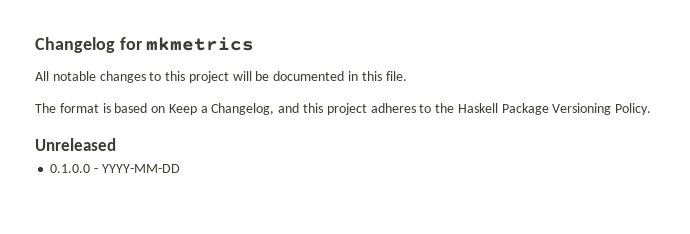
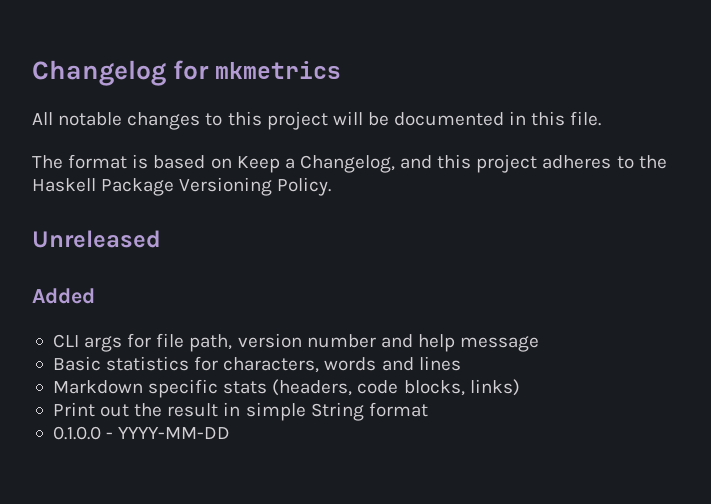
(116, 144) none -> [32,288,95,304] [52,333,540,352] [52,356,461,373] [52,379,520,398] [52,402,428,421] // Added // CLI args for file path, version number and help message // Basic statistics for characters, words and lines // Markdown specific stats (headers, code blocks, links) // Print out the result in simple String format

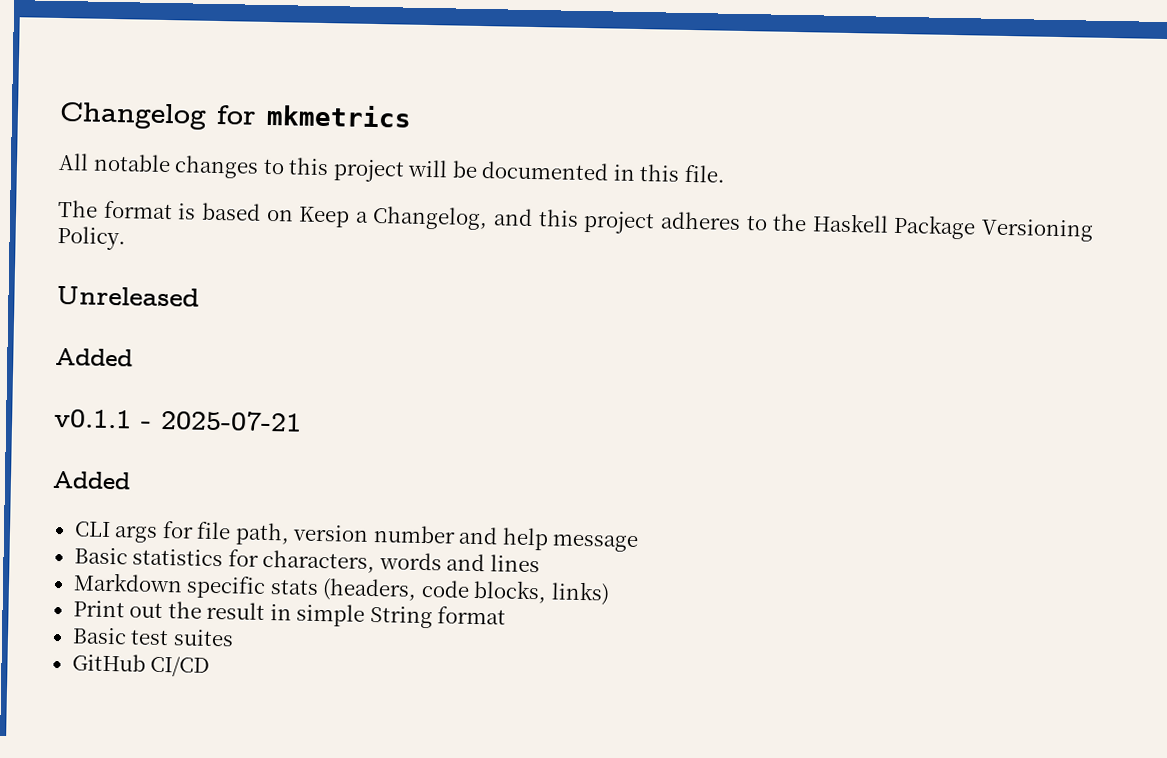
(95, 296) none -> [53,408,302,432] [52,470,131,490] // v0.1.1 - 2025-07-21 // Added
[52,426,231,440] 0.1.0.0 - YYYY-MM-DD -> [71,627,234,647] [71,653,211,677] Basic test suites // GitHub CI/CD

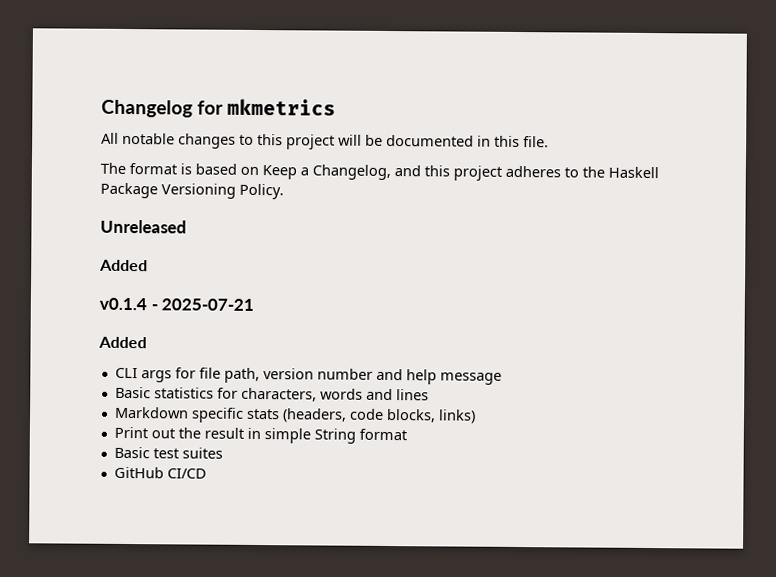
[53,408,132,429] v0.1.1 -> [99,297,147,311] v0.1.4

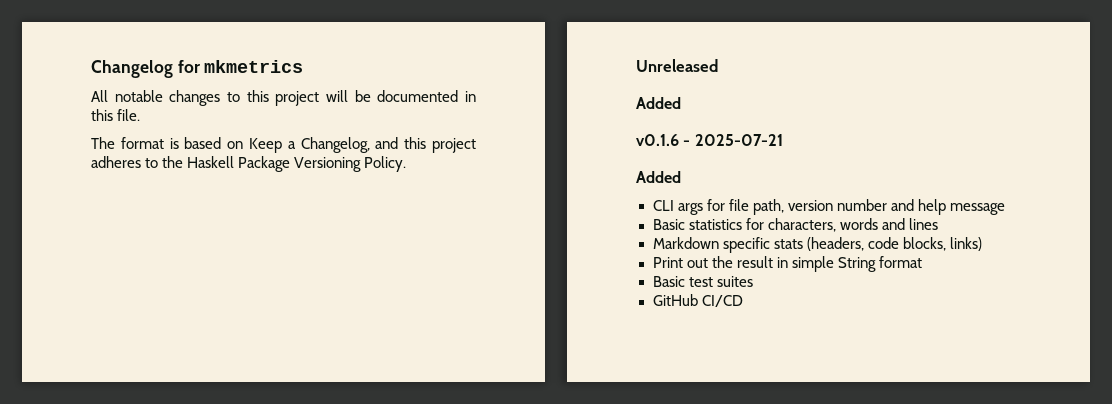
[99,297,147,311] v0.1.4 -> [636,134,679,146] v0.1.6

